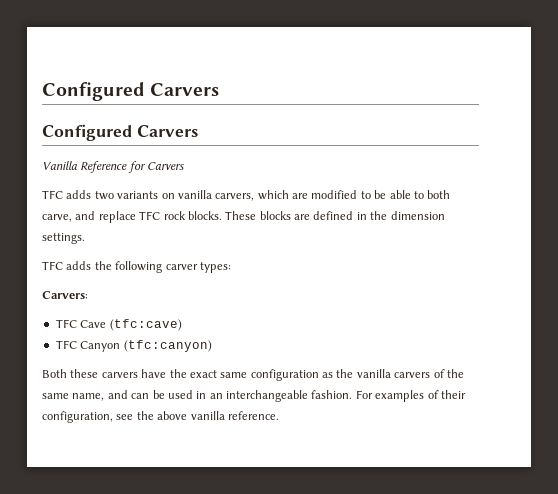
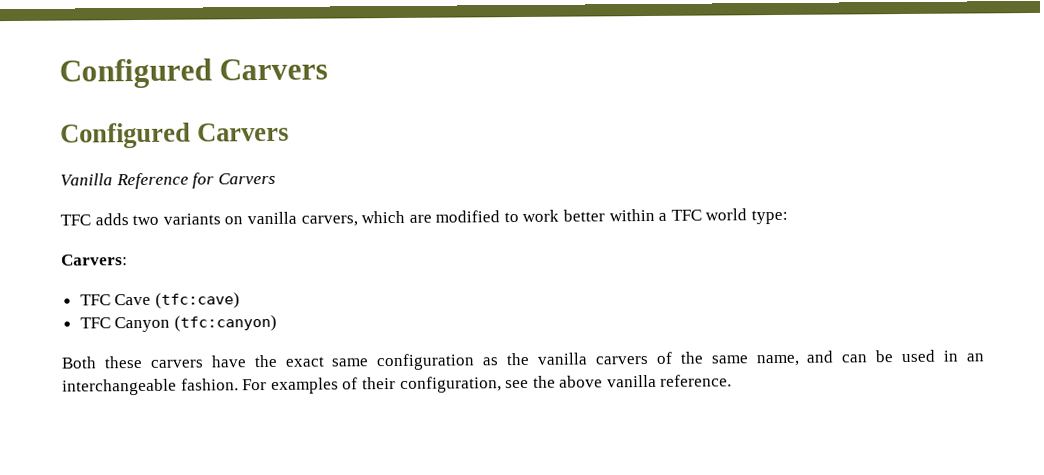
[374,190,451,199] [42,211,445,223] [42,233,85,244] [42,261,231,273] be able to both carve, and replace TFC rock blocks. These blocks are defined in the dimension settings. // TFC adds the following carver types: -> [522,208,789,225] work better within a TFC world type:

